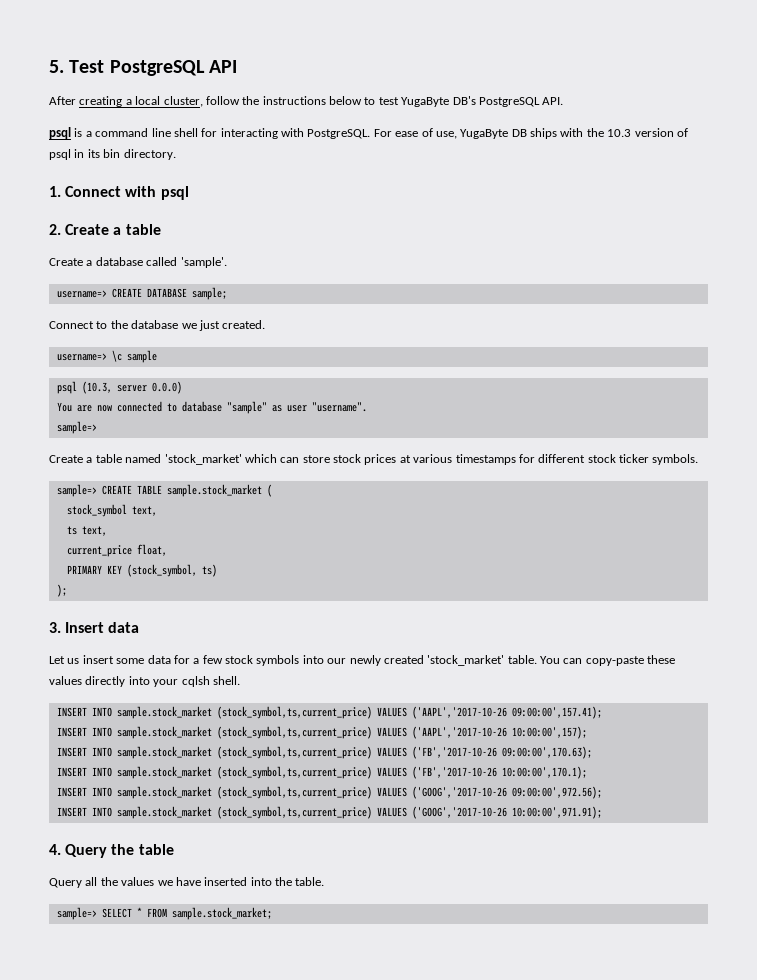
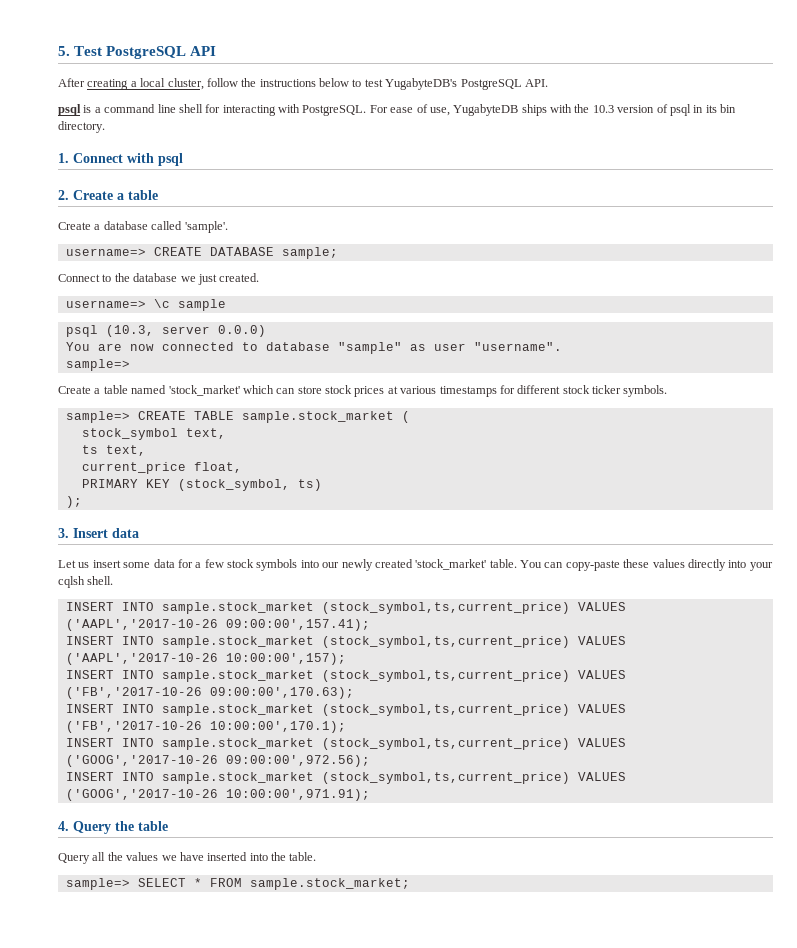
[401,96,476,107] YugaByte DB's -> [385,78,458,90] YugabyteDB's
[460,129,527,139] YugaByte DB -> [453,104,519,116] YugabyteDB

